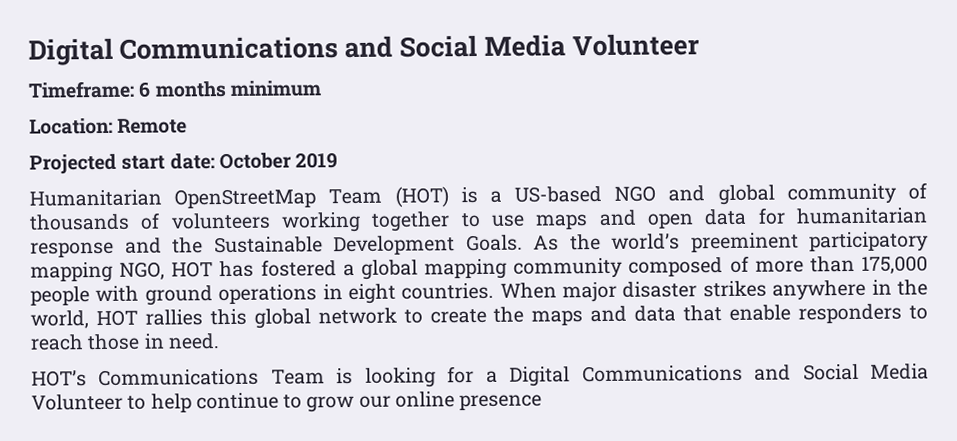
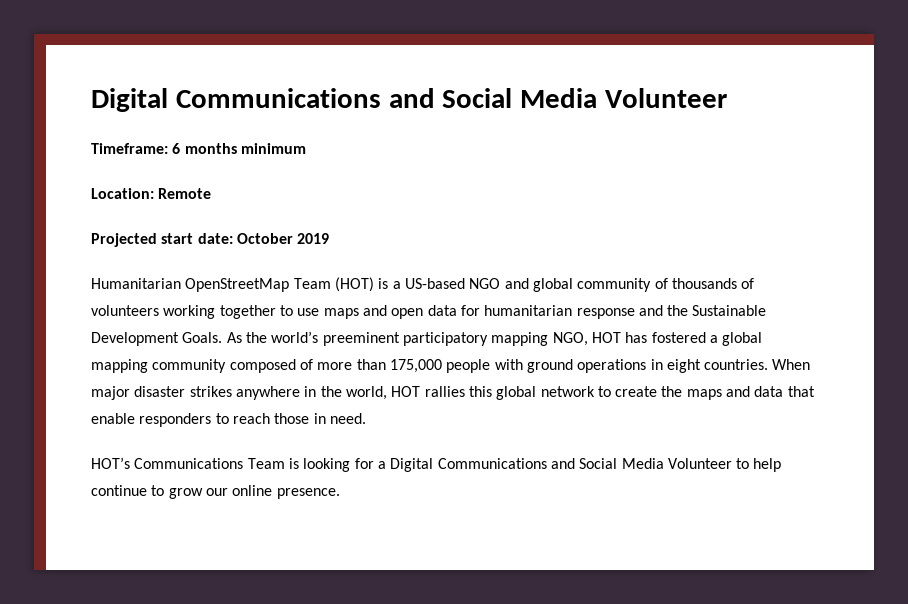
[459,394,543,411] presence -> [276,488,340,499] presence.

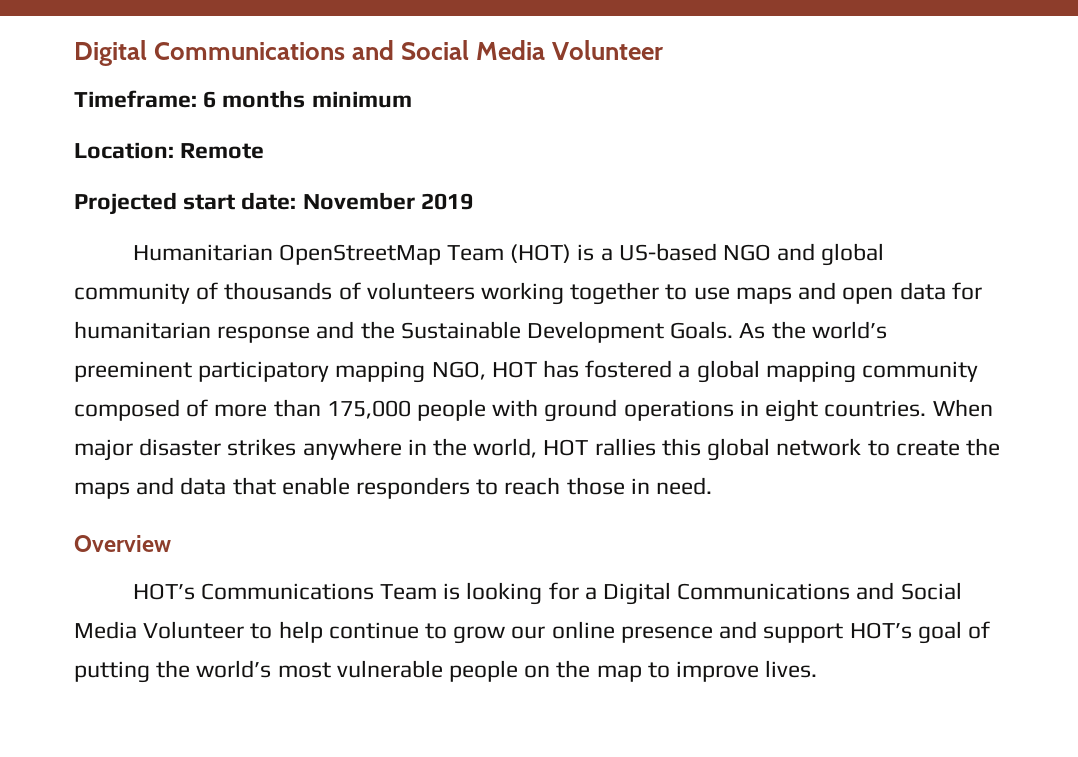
[236,233,293,244] October -> [302,192,415,210] November
(366, 418) none -> [74,535,171,552] // Overview
[276,488,340,499] presence. -> [620,621,990,644] [74,660,818,683] presence and support HOT’s goal of putting the world’s most vulnerable people on the map to improve lives.

